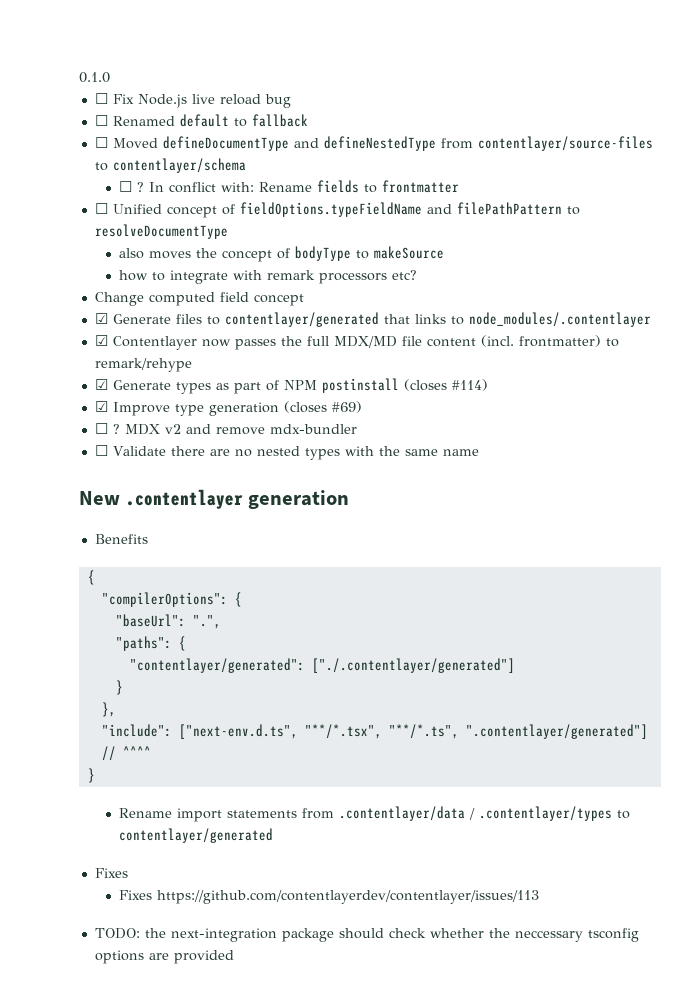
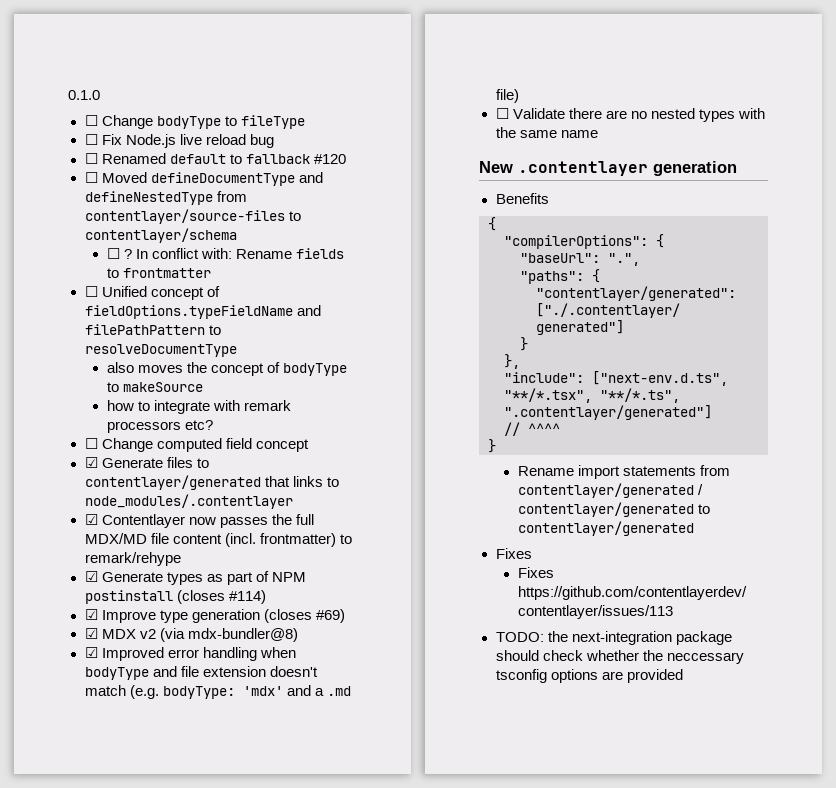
(110, 77) none -> [84,115,305,129] // ☐ Change bodyType to fileType
(308, 120) none -> [313,154,346,164] #120
(418, 275) none -> [84,438,98,449] ☐
[94,423,357,435] ☐ ? MDX v2 and remove mdx-bundler -> [84,628,298,642] [84,647,296,661] [84,666,318,680] [84,685,351,699] [495,89,519,103] ☑ MDX v2 (via mdx-bundler@8) // ☑ Improved error handling when bodyType and file extension doesn't match (e.g. bodyType: 'mdx' and a .md file)
[339,806,613,821] .contentlayer/data / .contentlayer/types -> [517,483,703,498] [517,502,694,517] contentlayer/generated / contentlayer/generated

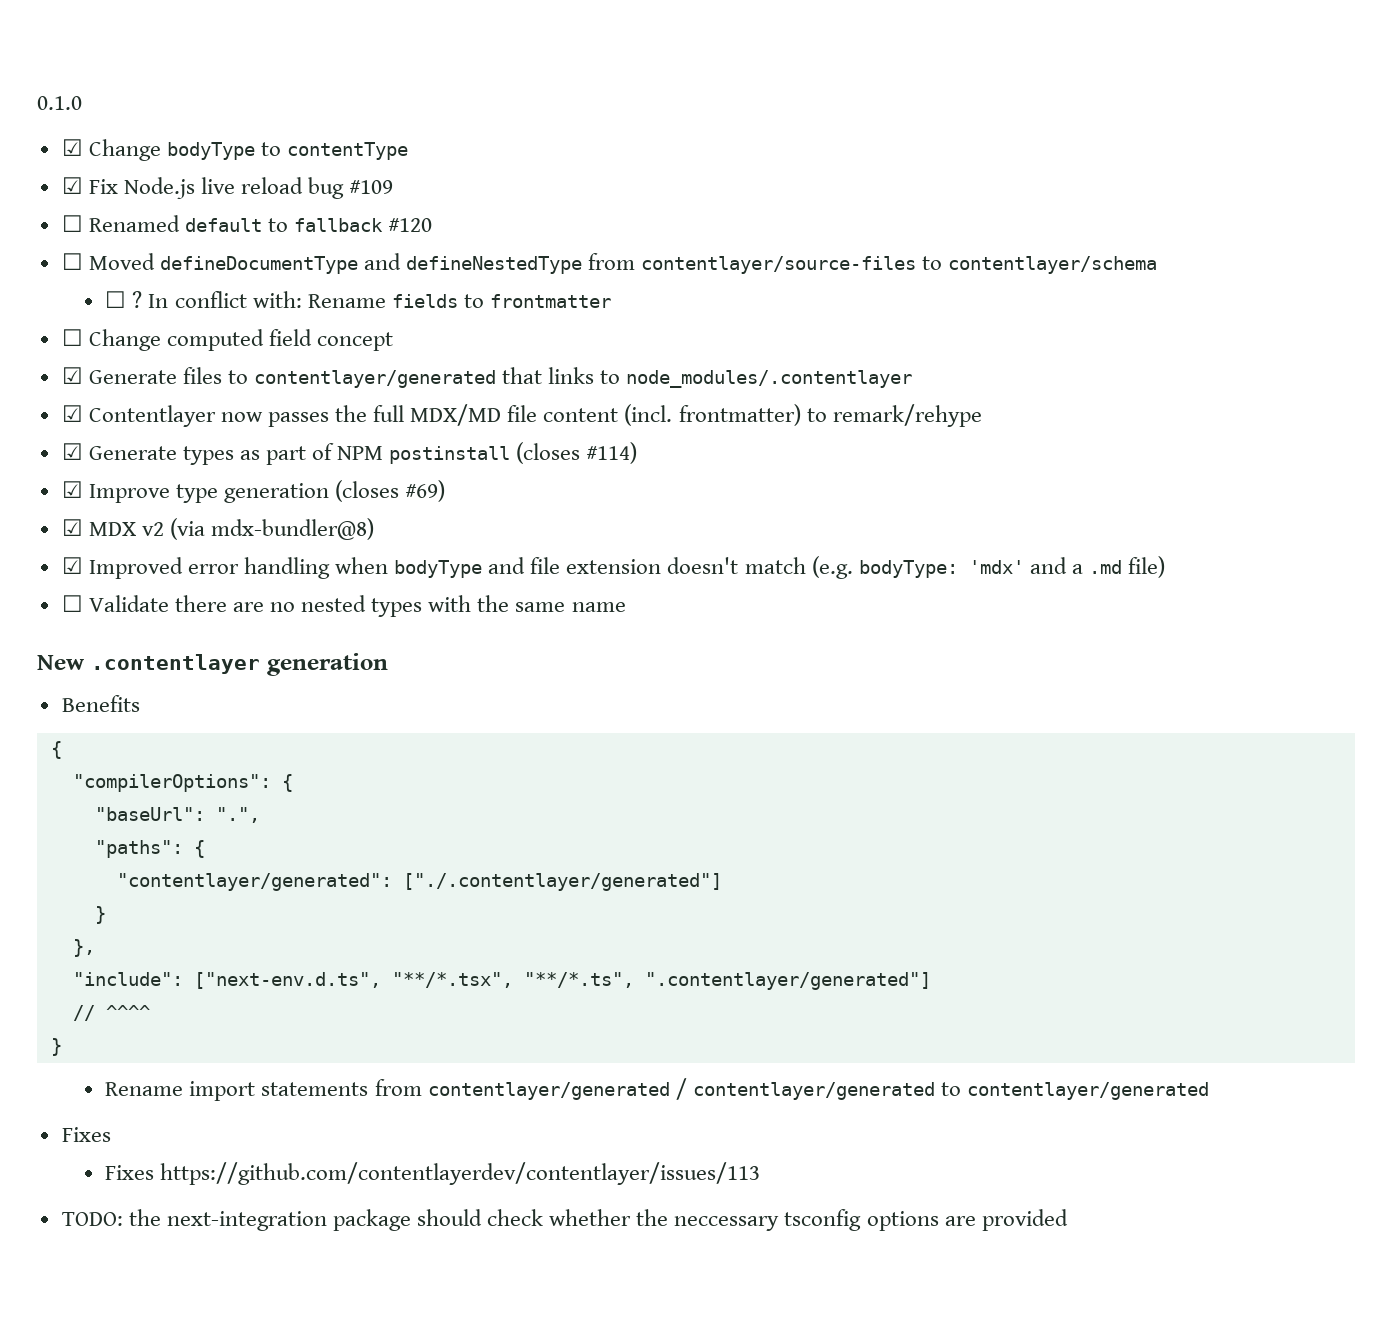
[84,115,98,126] ☐ -> [61,139,83,156] ☑
[240,115,305,129] [84,134,98,145] fileType // ☐ -> [287,142,409,160] [61,177,83,194] contentType // ☑
(274, 141) none -> [349,180,394,194] #109
[84,286,220,300] [84,305,321,319] [84,324,221,335] [84,344,237,357] [106,362,348,376] [106,382,203,392] [106,400,292,414] [106,420,213,433] // ☐ Unified concept of fieldOptions.typeFieldName and filePathPattern to resolveDocumentType // also moves the concept of bodyType to makeSource // how to integrate with remark processors etc? -> (611, 301) none

